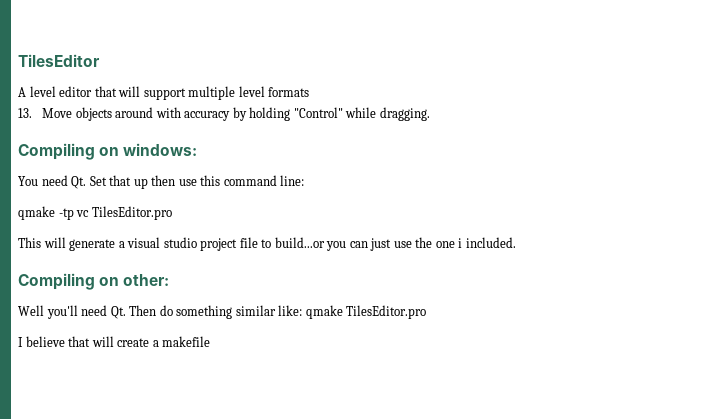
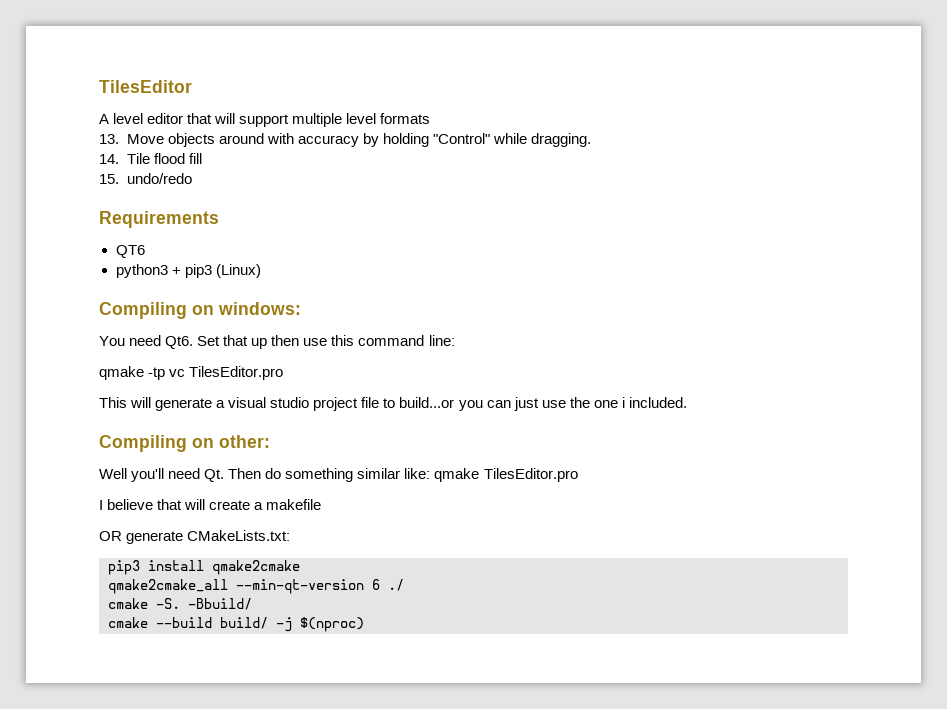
(430, 114) none -> [99,153,202,164] [99,173,192,184] [99,211,219,228] [115,245,145,258] [115,264,261,278] // 14. Tile flood fill // 15. undo/redo // Requirements // QT6 // python3 + pip3 (Linux)
[71,176,87,189] Qt. -> [165,336,194,349] Qt6.
(211, 341) none -> [99,530,291,544] [108,560,300,575] [108,579,404,594] [108,598,252,610] [108,617,364,632] // OR generate CMakeLists.txt: // pip3 install qmake2cmake // qmake2cmake_all --min-qt-version 6 ./ // cmake -S. -Bbuild/ // cmake --build build/ -j $(nproc)

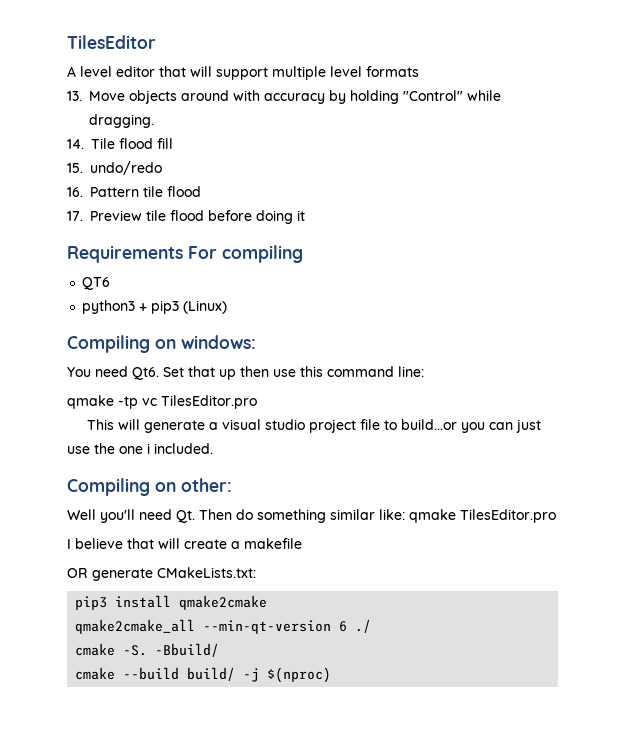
(192, 178) none -> [67,186,201,197] [67,210,305,224] // 16. Pattern tile flood // 17. Preview tile flood before doing it
(219, 219) none -> [188,245,303,263] For compiling

